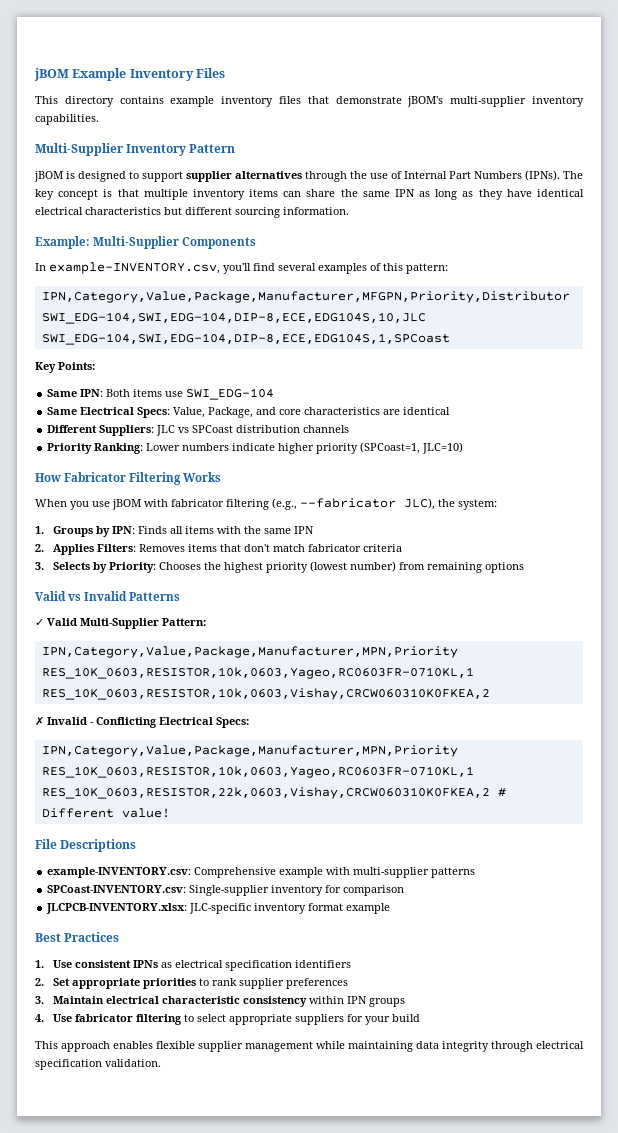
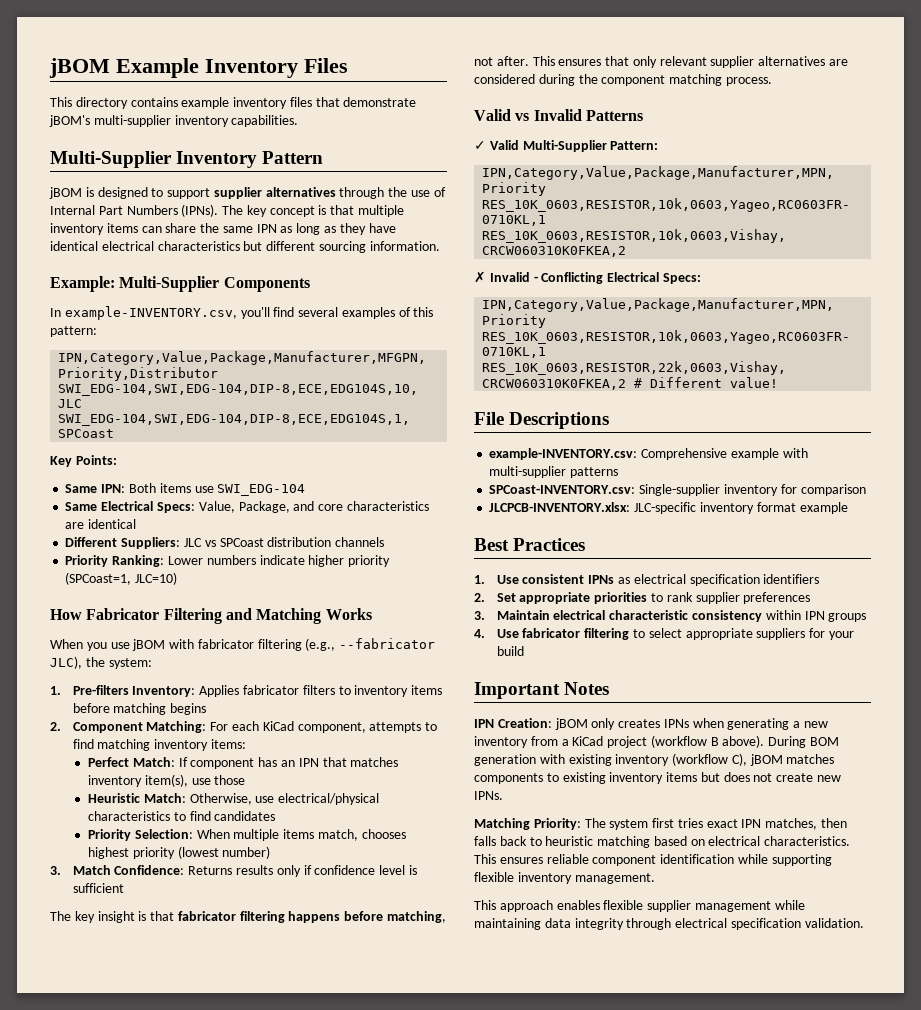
(182, 478) none -> [225,608,322,624] and Matching
[53,526,315,537] [35,544,403,555] [35,561,525,573] Groups by IPN: Finds all items with the same IPN // 2. Applies Filters: Removes items that don't match fabricator criteria // 3. Selects by Priority: Chooses the highest priority (lowest number) from remaining options -> [72,685,443,697] [72,703,207,715] [50,721,438,733] [72,739,246,751] [88,757,399,769] [88,774,246,787] [88,793,380,805] [88,811,276,821] [88,829,406,841] [88,846,271,859] [50,865,417,877] [72,883,124,893] [50,911,447,923] [474,56,849,68] [474,74,772,86] Pre-filters Inventory: Applies fabricator filters to inventory items before matching begins // 2. Component Matching: For each KiCad component, attempts to find matching inventory items: // Perfect Match: If component has an IPN that matches inventory item(s), use those // Heuristic Match: Otherwise, use electrical/physical characteristics to find candidates // Priority Selection: When multiple items match, chooses highest priority (lowest number) // 3. Match Confidence: Returns results only if confidence level is sufficient // The key insight is that fabricator filtering happens before matching, not after. This ensures that only relevant supplier alternatives are considered during the component matching process.
(421, 1018) none -> [474,682,610,699] [474,718,829,730] [474,735,840,748] [474,753,835,766] [474,772,842,784] [474,791,503,800] [474,818,848,830] [474,836,851,848] [474,854,832,866] [474,872,655,884] // Important Notes // IPN Creation: jBOM only creates IPNs when generating a new inventory from a KiCad project (workflow B above). During BOM generation with existing inventory (workflow C), jBOM matches components to existing inventory items but does not create new IPNs. // Matching Priority: The system first tries exact IPN matches, then falls back to heuristic matching based on electrical characteristics. This ensures reliable component identification while supporting flexible inventory management.

